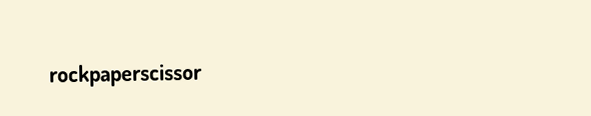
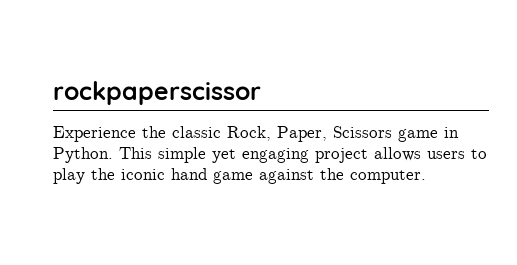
(203, 75) none -> [53,126,459,142] [53,147,487,163] [53,168,426,184] // Experience the classic Rock, Paper, Scissors game in Python. This simple yet engaging project allows users to play the iconic hand game against the computer.

